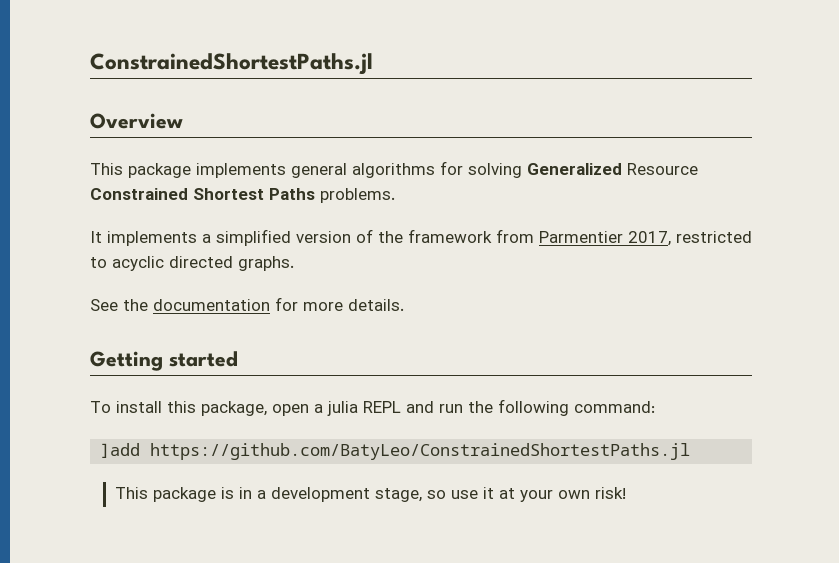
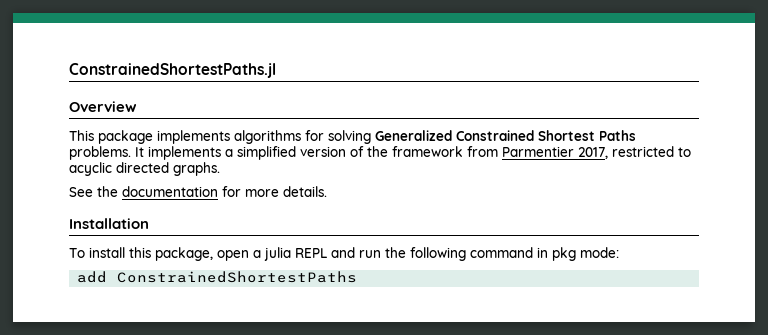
[291,163,347,178] general -> (230, 137) none
[627,163,698,175] Resource -> (452, 135) none
(395, 195) // -> (131, 153) none
[90,351,238,371] Getting started -> [69,218,149,229] Installation
[574,401,655,413] [100,443,691,460] [115,487,627,502] command: // ]add https://github.com/BatyLeo/ConstrainedShortestPaths.jl // This package is in a development stage, so use it at your own risk! -> [470,247,619,261] [77,271,358,283] command in pkg mode: // add ConstrainedShortestPaths

